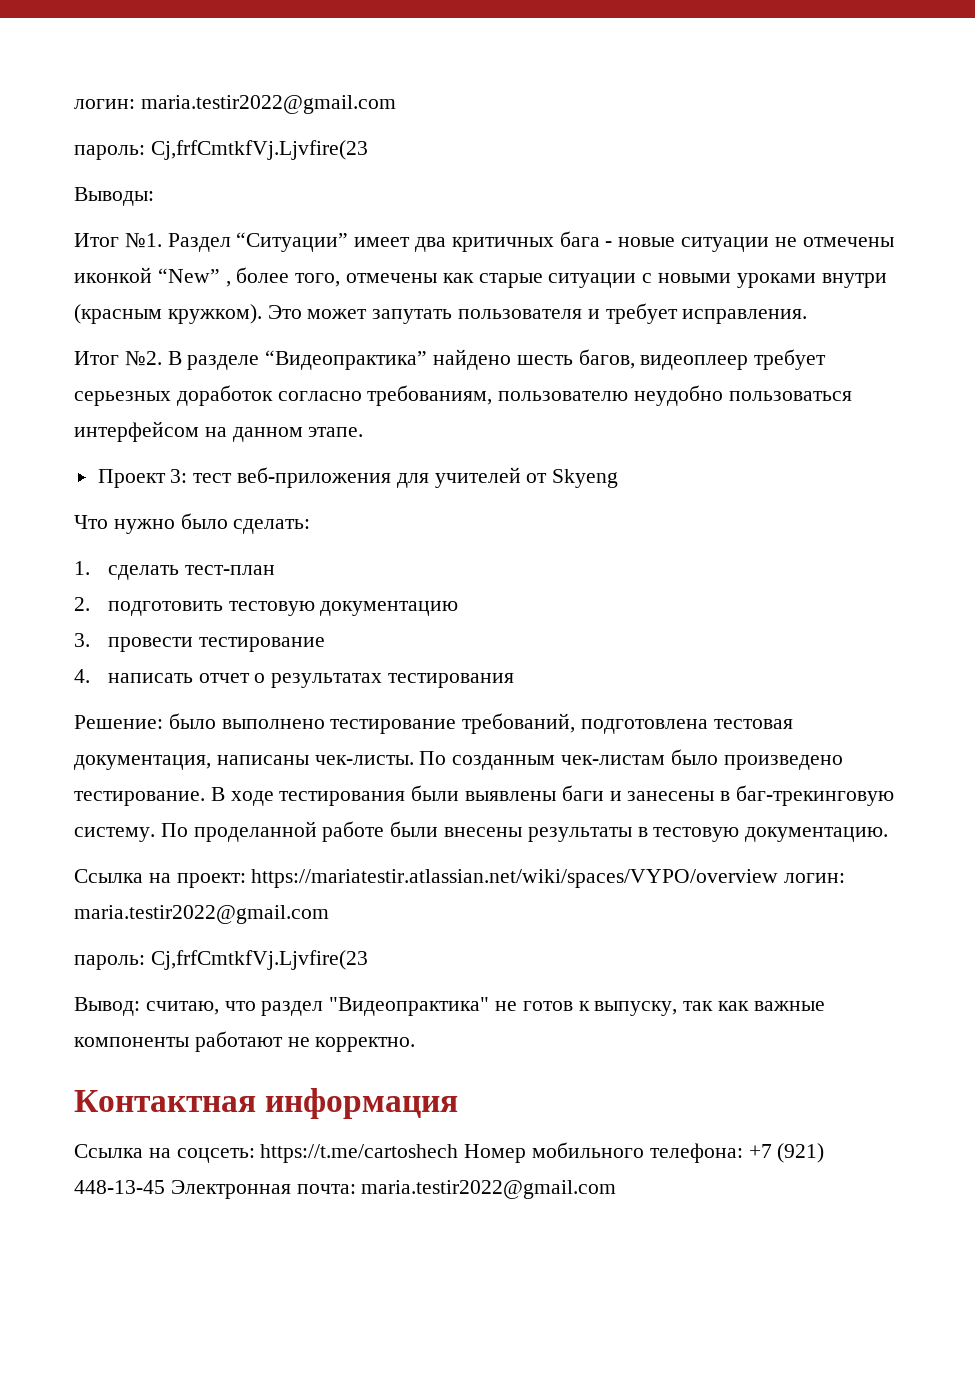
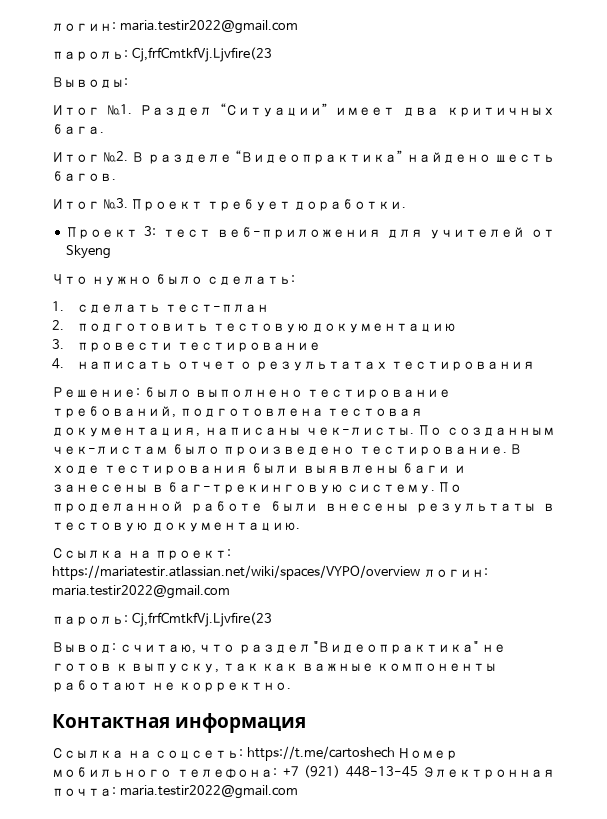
[559,231,894,252] [74,267,887,288] [74,303,808,324] бага - новые ситуации не отмечены иконкой “New” , более того, отмечены как старые ситуации с новыми уроками внутри (красным кружком). Это может запутать пользователя и требует исправления. -> [52,124,104,134] бага.
[578,349,827,370] [74,385,852,406] [74,421,364,442] багов, видеоплеер требует серьезных доработок согласно требованиям, пользователю неудобно пользоваться интерфейсом на данном этапе. -> [52,171,116,181] [52,198,407,211] багов. // Итог №3. Проект требует доработки.

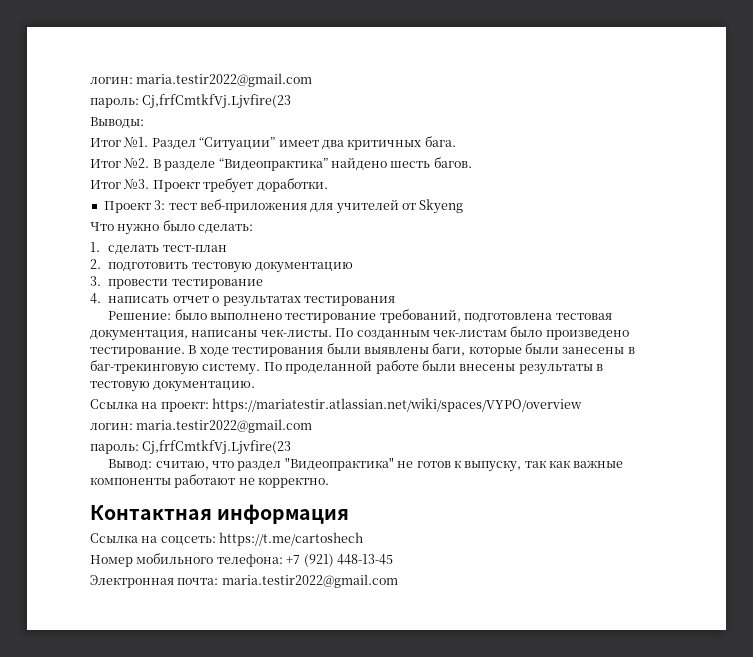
[402,463,466,473] баги и -> [432,343,559,357] баги, которые были
(420, 572) none -> (583, 405) //
(395, 753) none -> (364, 539) //
(418, 771) none -> (393, 559) //

